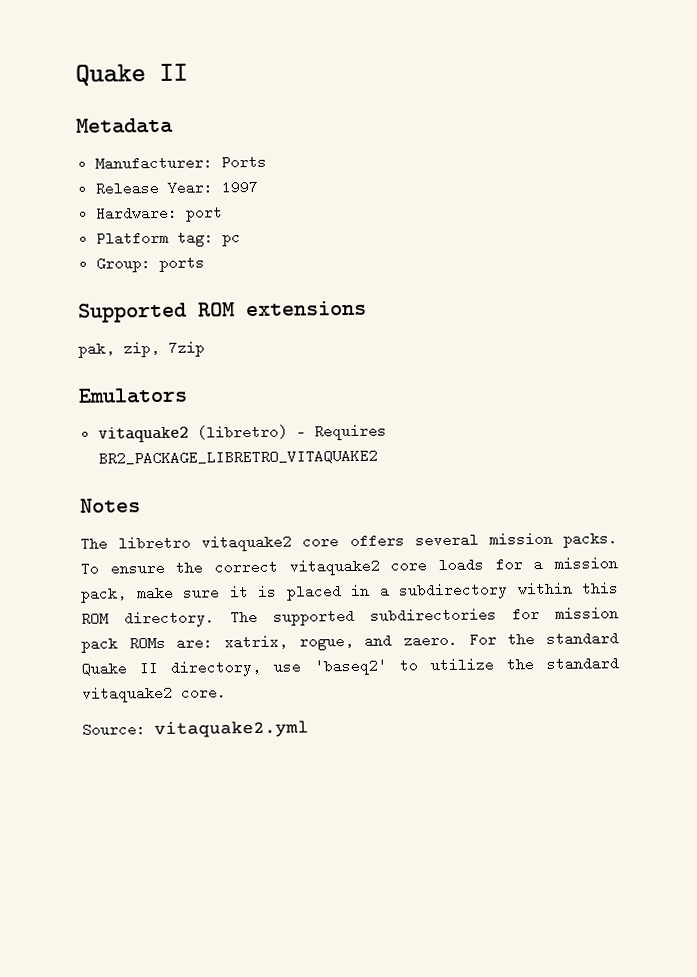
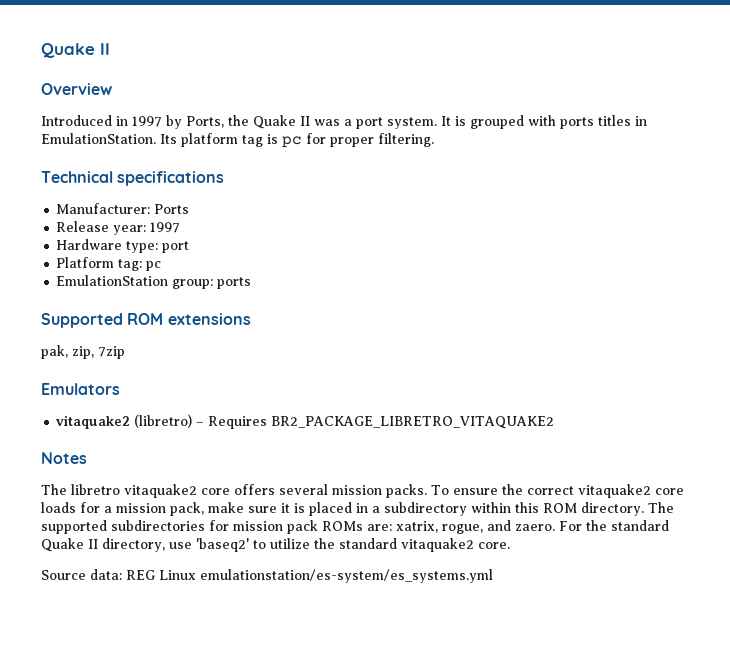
[76,117,174,134] Metadata -> [41,83,112,95] [41,115,647,129] [41,133,434,148] [41,171,225,186] Overview // Introduced in 1997 by Ports, the Quake II was a port system. It is grouped with ports titles in EmulationStation. Its platform tag is pc for proper filtering. // Technical specifications
[166,180,213,195] Year: -> [113,225,147,235] year:
[95,205,178,221] Hardware: -> [56,239,159,253] Hardware type:
[95,256,151,273] Group: -> [56,275,214,289] EmulationStation group:
[82,720,309,739] Source: vitaquake2.yml -> [41,569,493,583] Source data: REG Linux emulationstation/es-system/es_systems.yml

